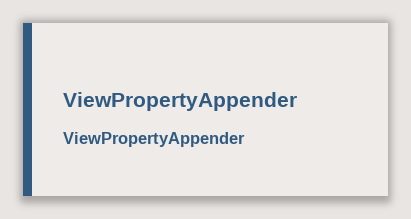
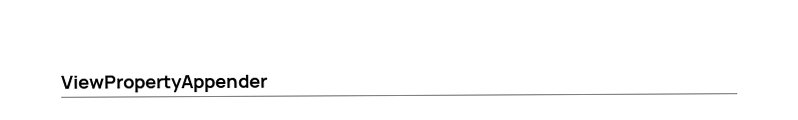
[63,92,297,111] [63,132,245,147] ViewPropertyAppender // ViewPropertyAppender -> [61,74,268,93] ViewPropertyAppender

